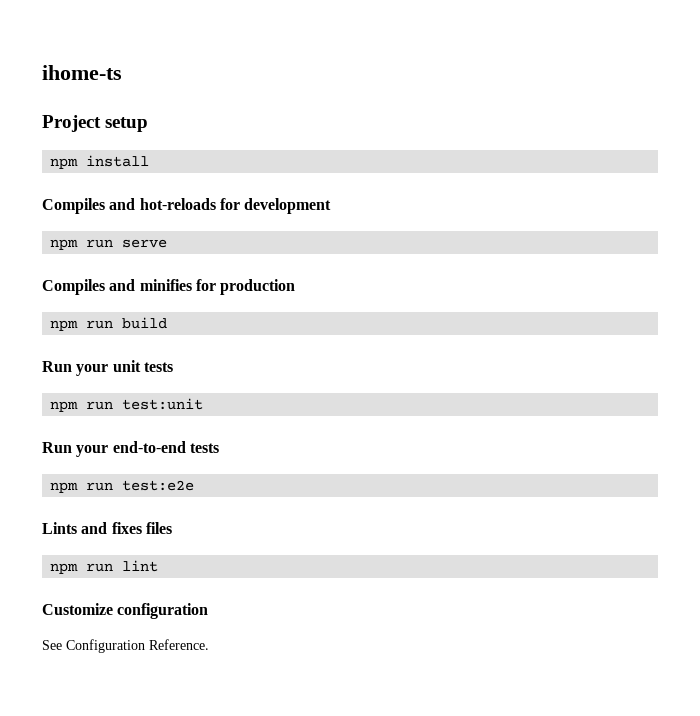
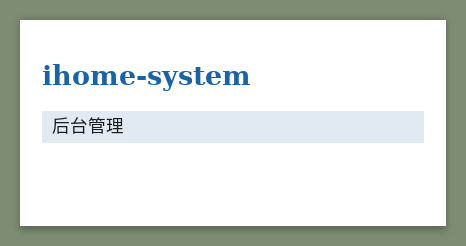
[42,65,122,80] [42,115,149,132] [50,155,150,169] [42,198,332,214] [50,239,168,250] [42,279,296,295] [50,317,168,331] [42,360,173,376] [50,398,204,412] [42,441,219,457] [50,480,195,493] [42,522,172,534] [50,560,159,574] [42,603,209,619] [42,639,209,653] ihome-ts // Project setup // npm install // Compiles and hot-reloads for development // npm run serve // Compiles and minifies for production // npm run build // Run your unit tests // npm run test:unit // Run your end-to-end tests // npm run test:e2e // Lints and fixes files // npm run lint // Customize configuration // See Configuration Reference. -> [42,64,251,91] [52,117,125,134] ihome-system // 后台管理

